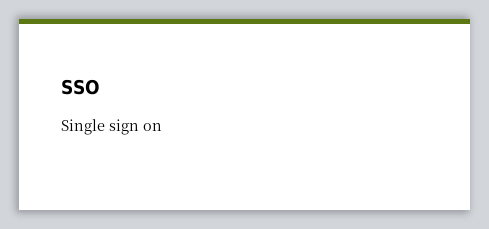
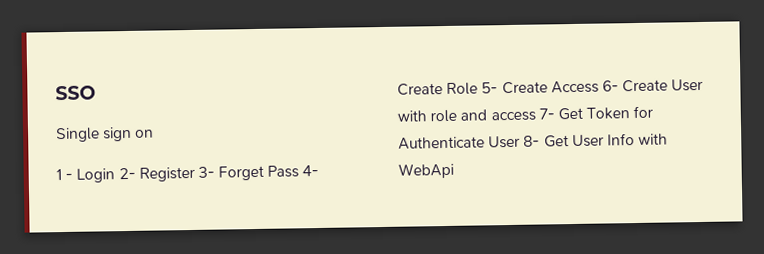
(162, 127) none -> [56,164,320,183] [397,78,704,96] [397,105,654,123] [398,133,669,150] [398,162,454,179] // 1 - Login 2- Register 3- Forget Pass 4- Create Role 5- Create Access 6- Create User with role and access 7- Get Token for Authenticate User 8- Get User Info with WebApi

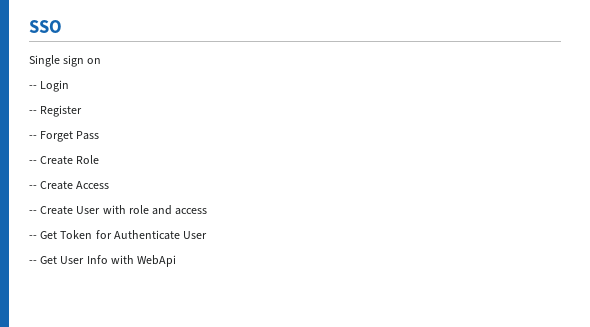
[56,169,74,181] 1 - -> [29,85,37,89] --
[118,167,136,180] 2- -> [29,110,37,114] // --
[197,166,215,178] 3- -> [29,135,37,139] // --
[302,164,320,177] 4- -> [29,160,37,164] // --
[481,82,499,94] 5- -> [29,185,37,189] // --
[601,80,619,92] 6- -> [29,210,37,214] // --
[538,108,555,120] 7- -> [29,235,37,239] // --
[523,135,541,147] 8- -> [29,260,37,264] // --

